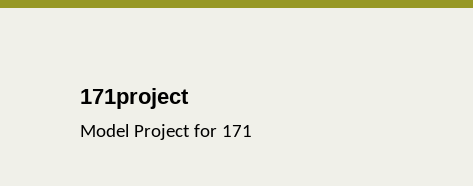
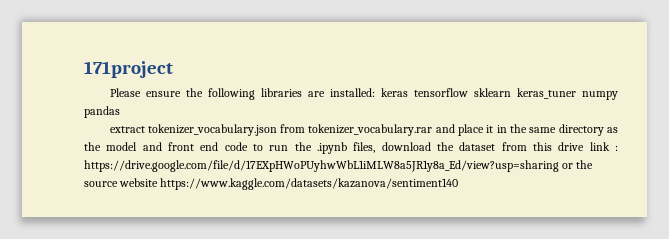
[80,124,252,140] Model Project for 171 -> [109,88,618,100] [84,106,120,118] [109,124,618,136] [84,142,618,154] [84,160,594,172] [84,178,459,190] Please ensure the following libraries are installed: keras tensorflow sklearn keras_tuner numpy pandas // extract tokenizer_vocabulary.json from tokenizer_vocabulary.rar and place it in the same directory as the model and front end code to run the .ipynb files, download the dataset from this drive link : https://drive.google.com/file/d/17EXpHWoPUyhwWbL1iMLW8a5JR1y8a_Ed/view?usp=sharing or the source website https://www.kaggle.com/datasets/kazanova/sentiment140

